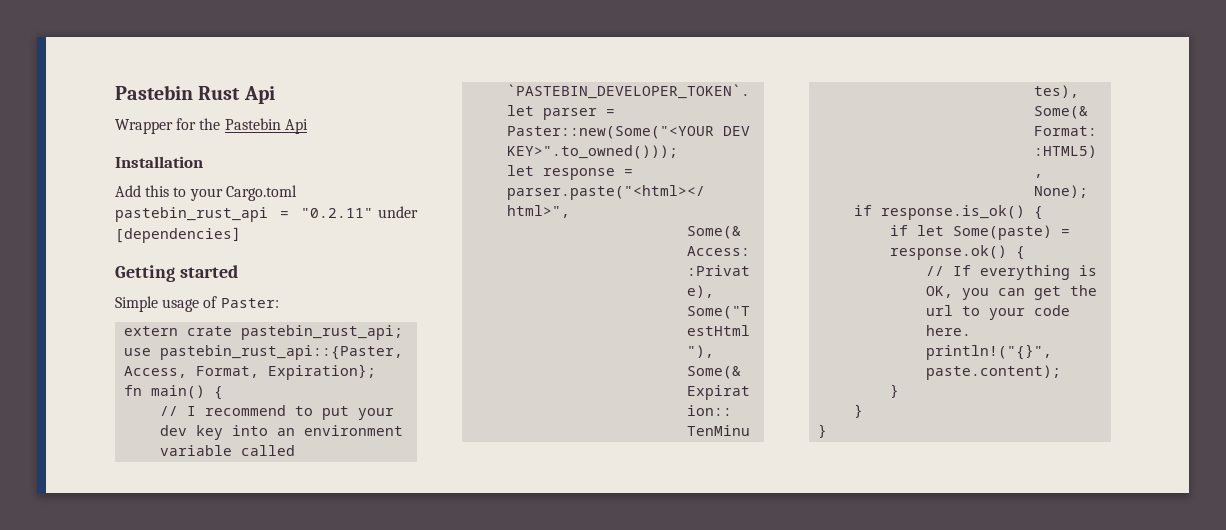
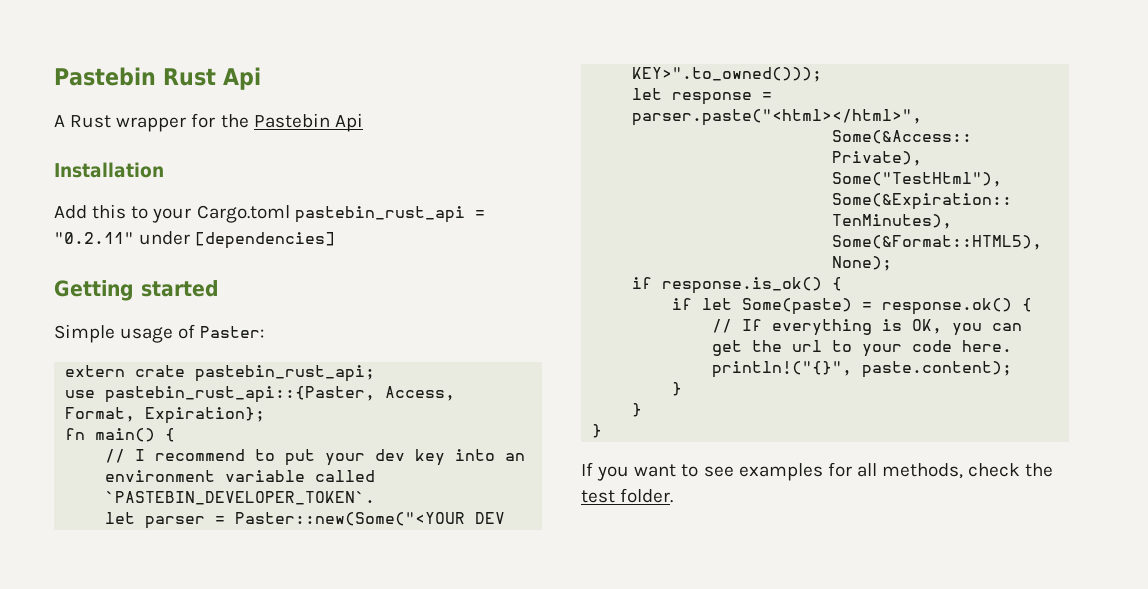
[115,119,173,134] Wrapper -> [54,115,187,132] A Rust wrapper
(828, 431) none -> [581,462,1054,481] [581,488,674,503] // If you want to see examples for all methods, check the test folder.

